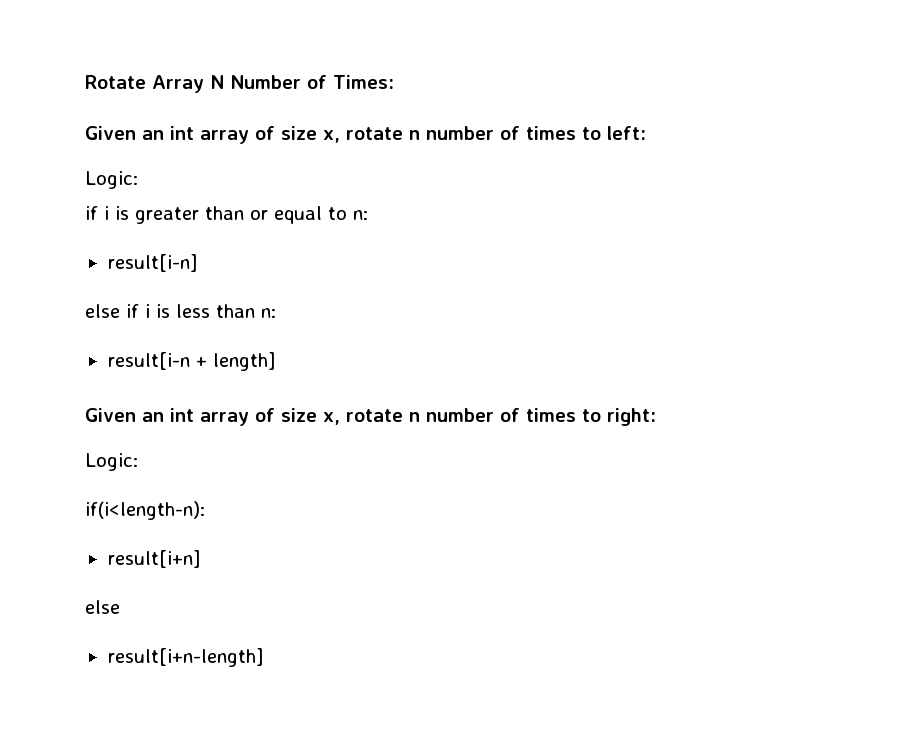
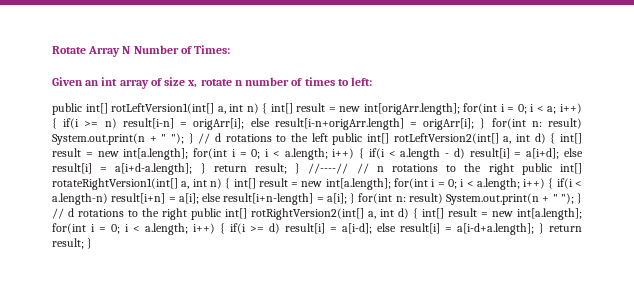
[85,171,138,189] [85,206,368,224] [107,254,198,272] [85,304,276,318] [107,352,276,371] [85,408,656,426] [85,453,138,471] [85,501,205,520] [107,550,201,568] [85,600,120,614] [107,648,264,667] Logic: // if i is greater than or equal to n: // result[i-n] // else if i is less than n: // result[i-n + length] // Given an int array of size x, rotate n number of times to right: // Logic: // if(i<length-n): // result[i+n] // else // result[i+n-length] -> [52,103,582,115] [52,118,582,130] [52,133,583,145] [52,148,583,160] [52,163,582,175] [52,178,582,190] [52,193,582,205] [52,208,582,220] [52,223,582,235] [52,238,93,249] public int[] rotLeftVersion1(int[] a, int n) { int[] result = new int[origArr.length]; for(int i = 0; i < a; i++) { if(i >= n) result[i-n] = origArr[i]; else result[i-n+origArr.length] = origArr[i]; } for(int n: result) System.out.print(n + " "); } // d rotations to the left public int[] rotLeftVersion2(int[] a, int d) { int[] result = new int[a.length]; for(int i = 0; i < a.length; i++) { if(i < a.length - d) result[i] = a[i+d]; else result[i] = a[i+d-a.length]; } return result; } //----// // n rotations to the right public int[] rotateRightVersion1(int[] a, int n) { int[] result = new int[a.length]; for(int i = 0; i < a.length; i++) { if(i < a.length-n) result[i+n] = a[i]; else result[i+n-length] = a[i]; } for(int n: result) System.out.print(n + " "); } // d rotations to the right public int[] rotRightVersion2(int[] a, int d) { int[] result = new int[a.length]; for(int i = 0; i < a.length; i++) { if(i >= d) result[i] = a[i-d]; else result[i] = a[i-d+a.length]; } return result; }

